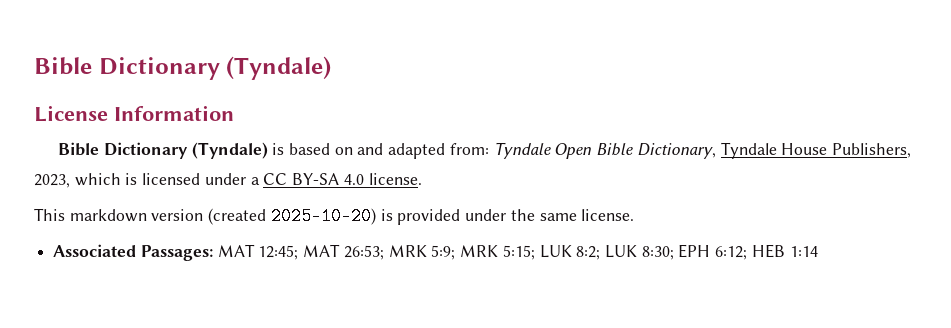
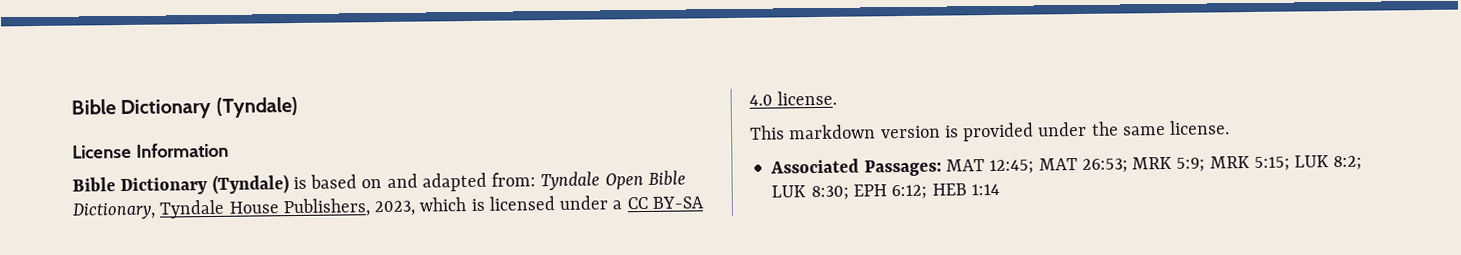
[208,207,376,225] (created 2025-10-20) -> (941, 132) none

